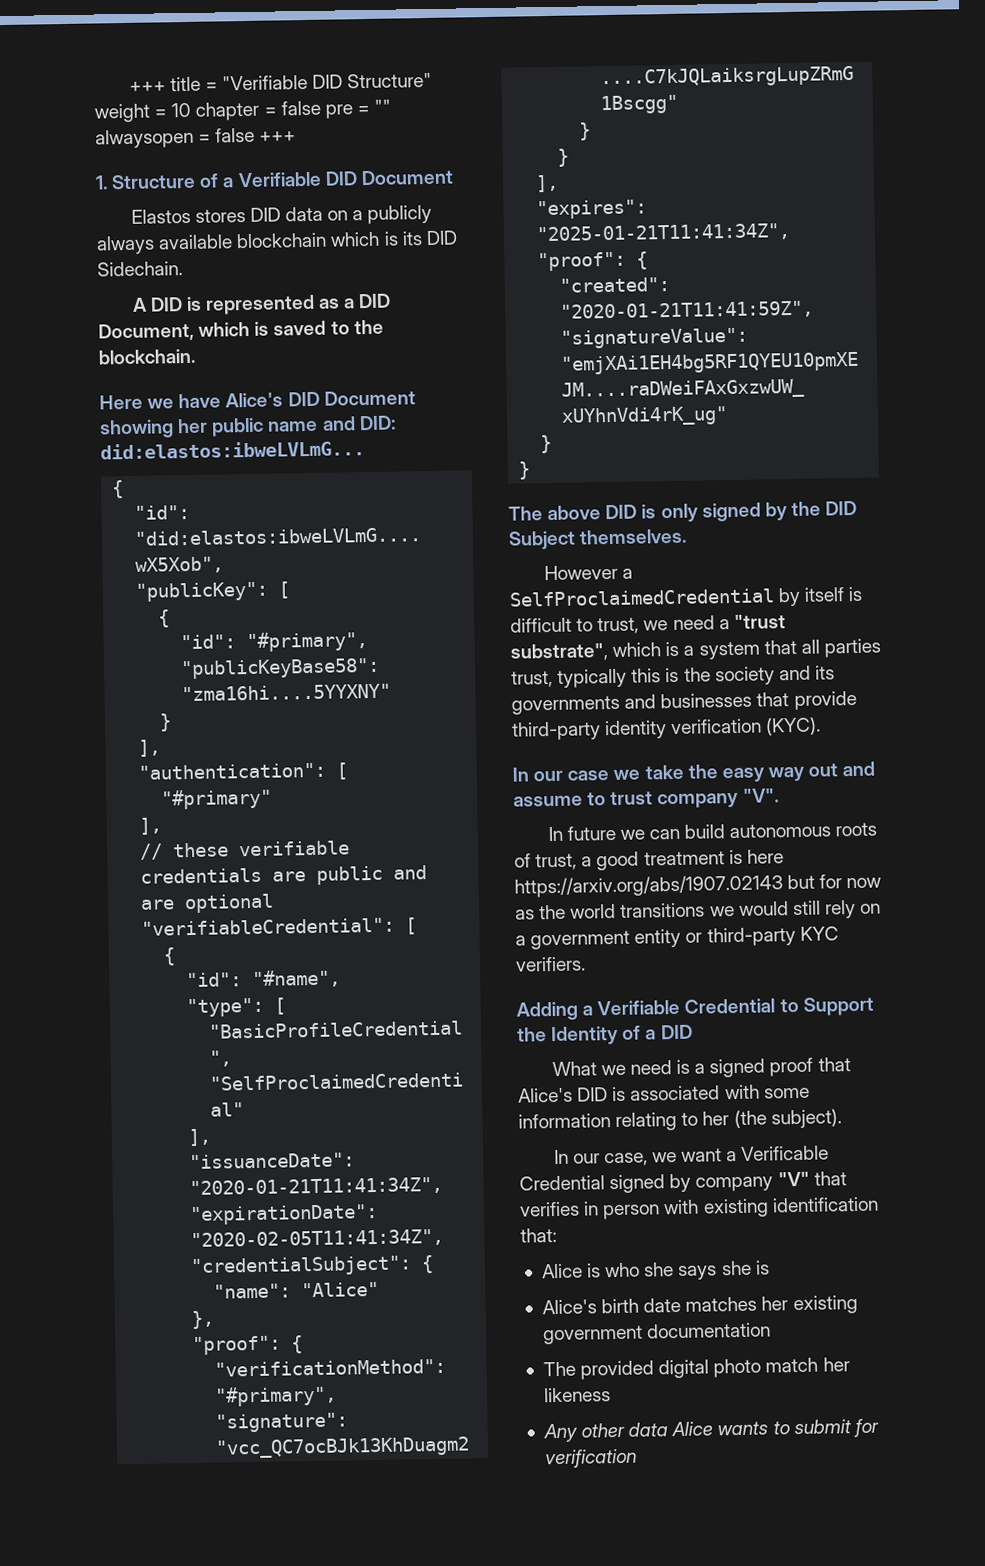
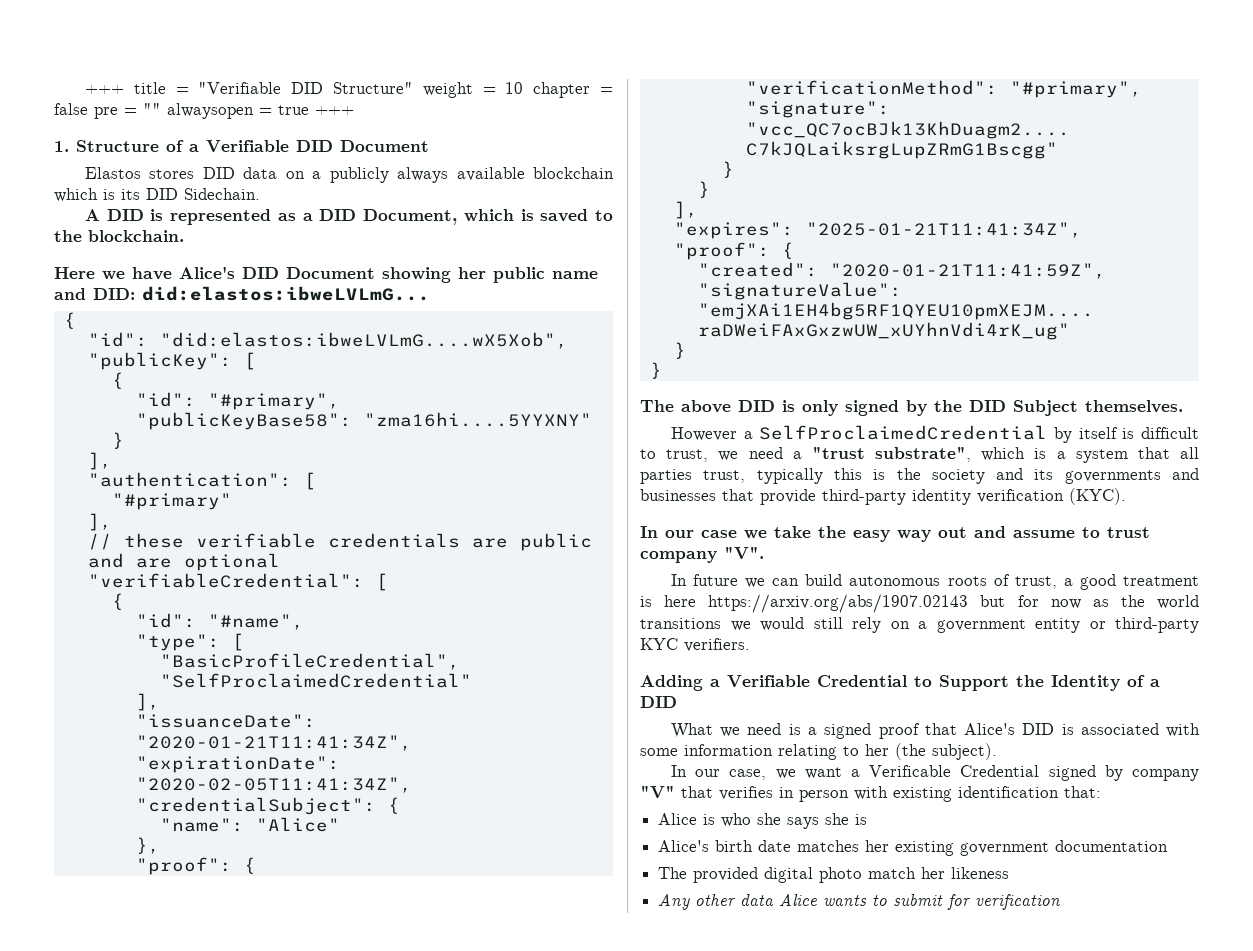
[215,127,256,143] false -> [278,105,309,115] true

